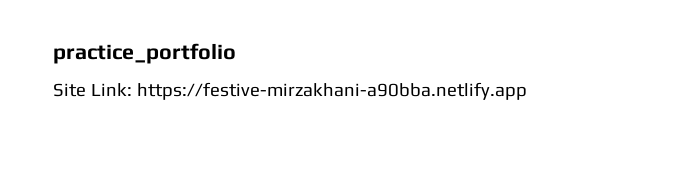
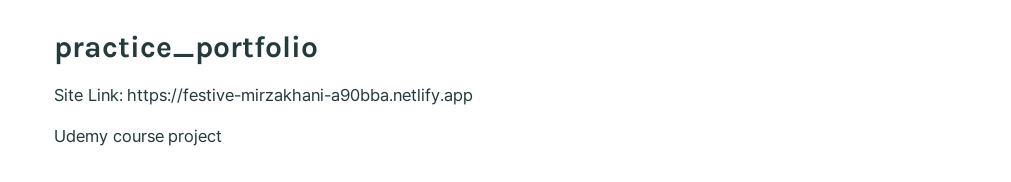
(527, 91) none -> [54,129,223,146] // Udemy course project

